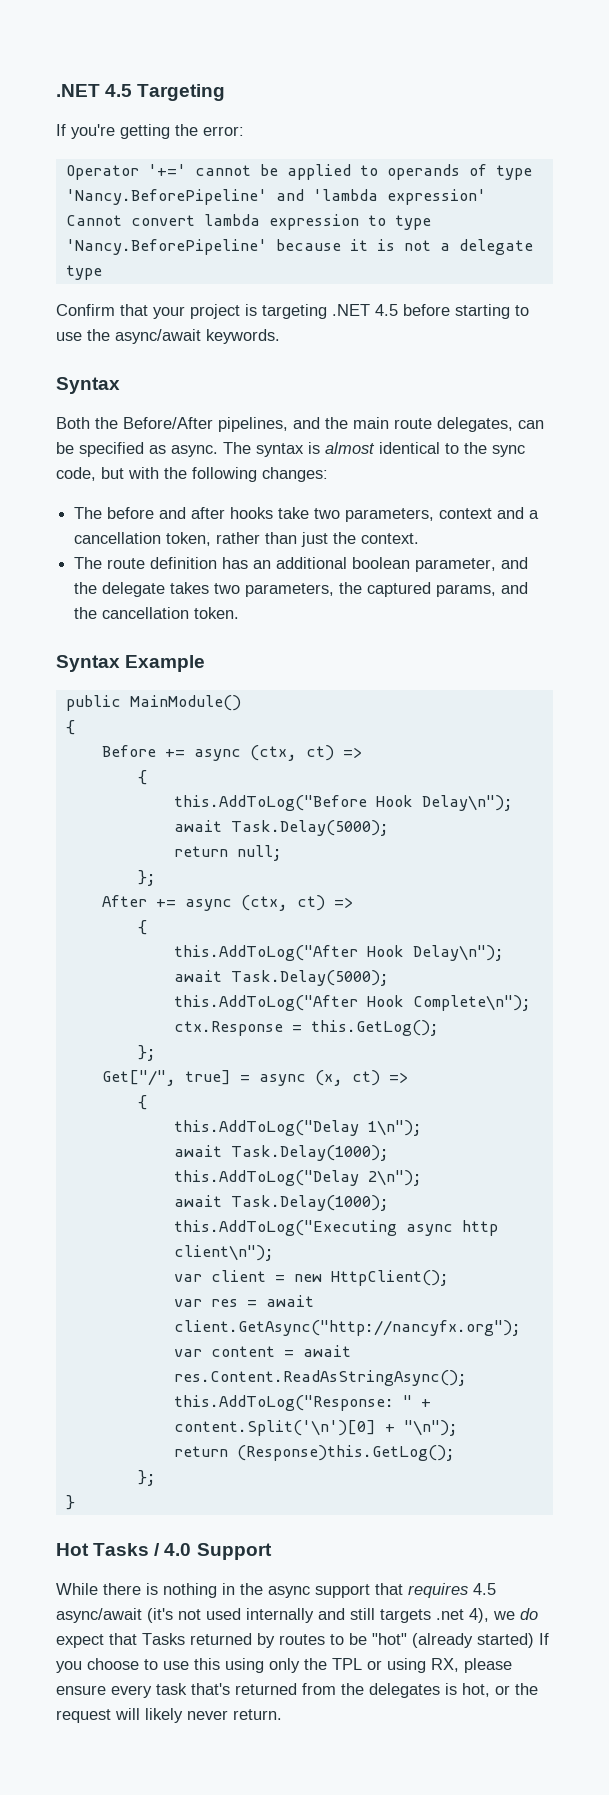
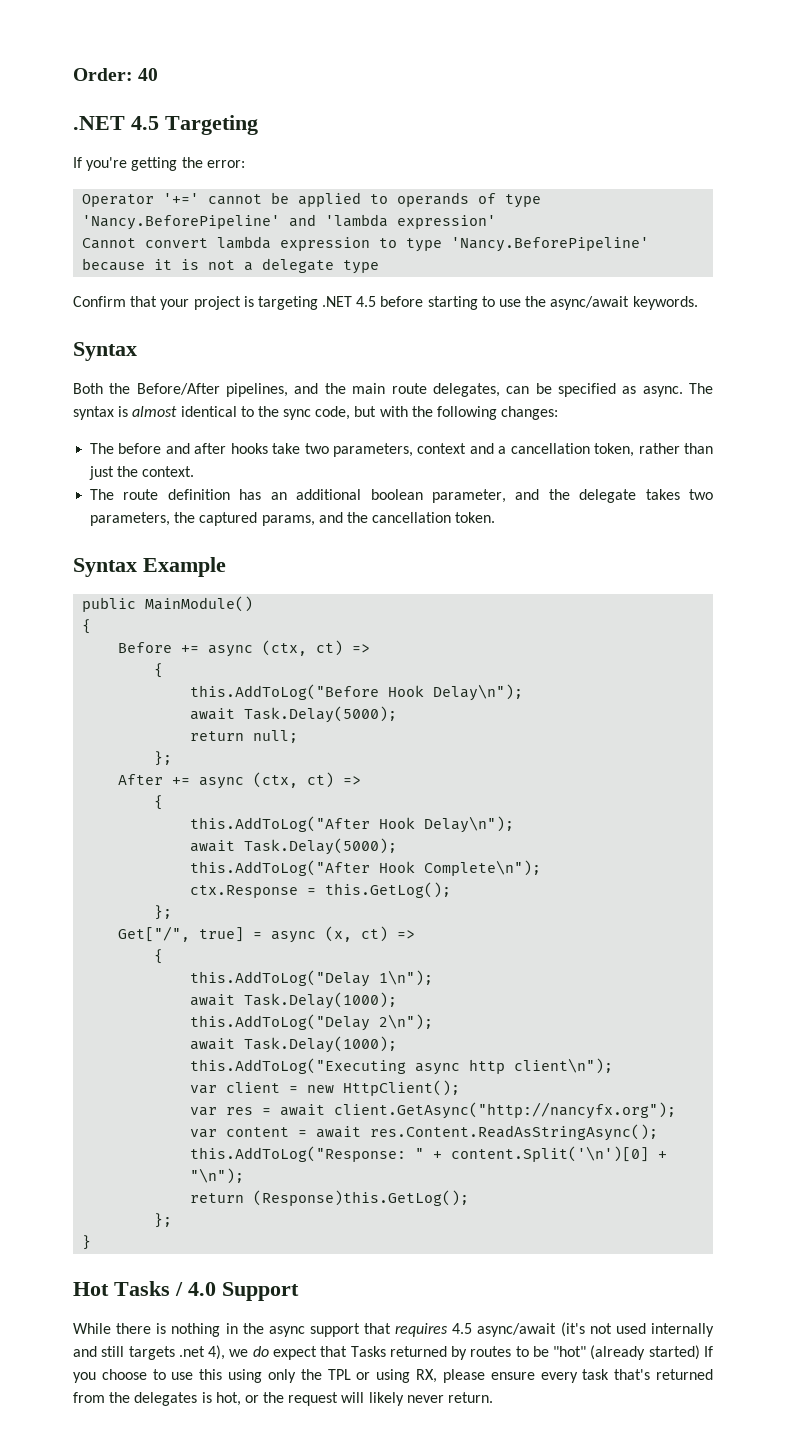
(56, 90) none -> [73,68,159,81] Order: 40 //

